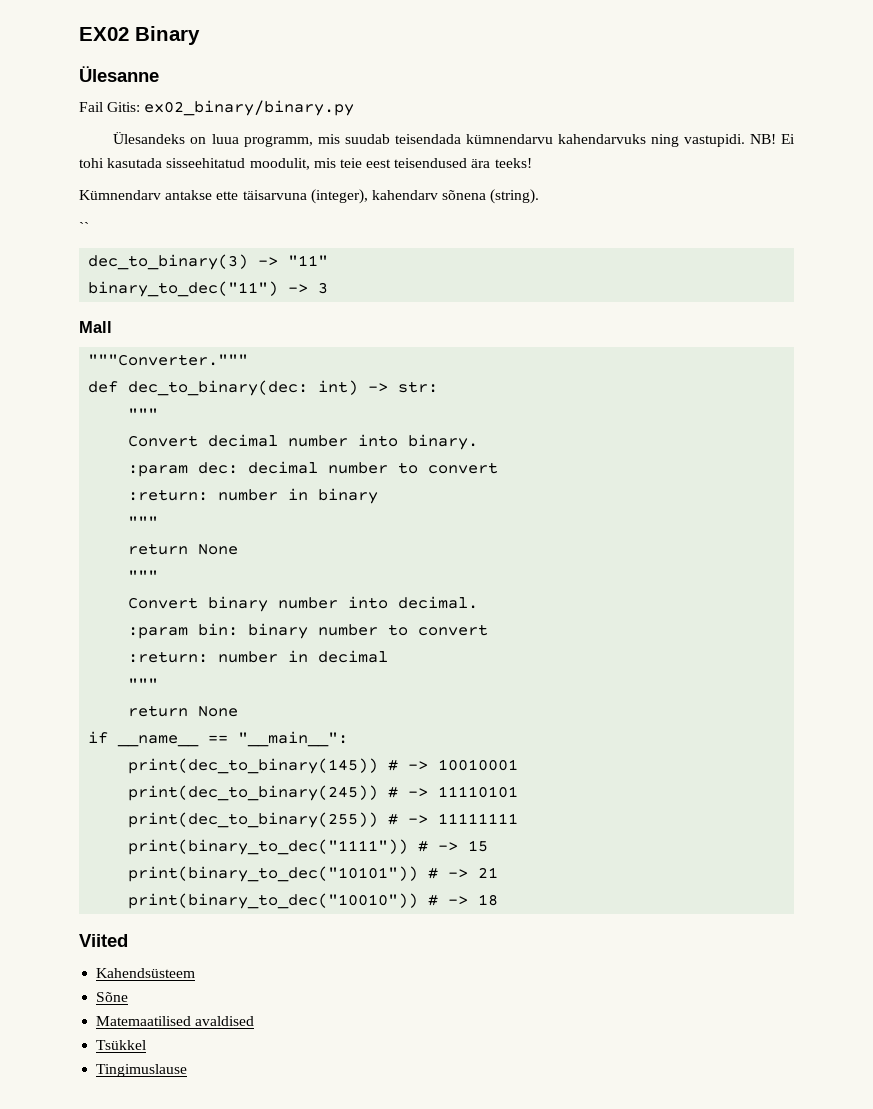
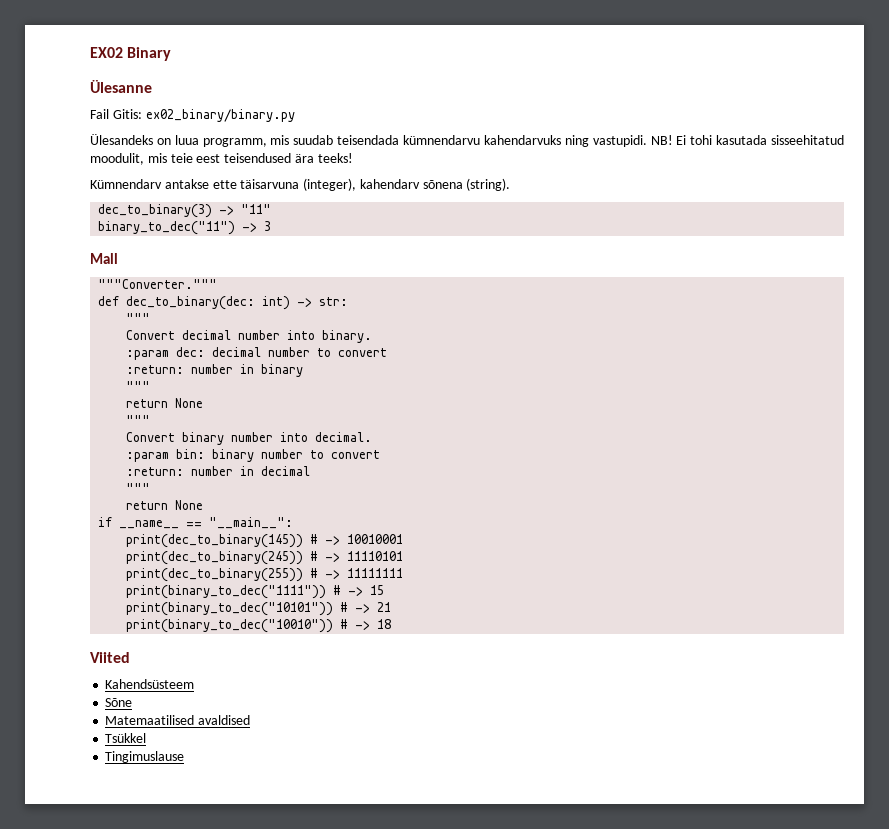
[79,222,89,232] // `` -> (511, 184) none

